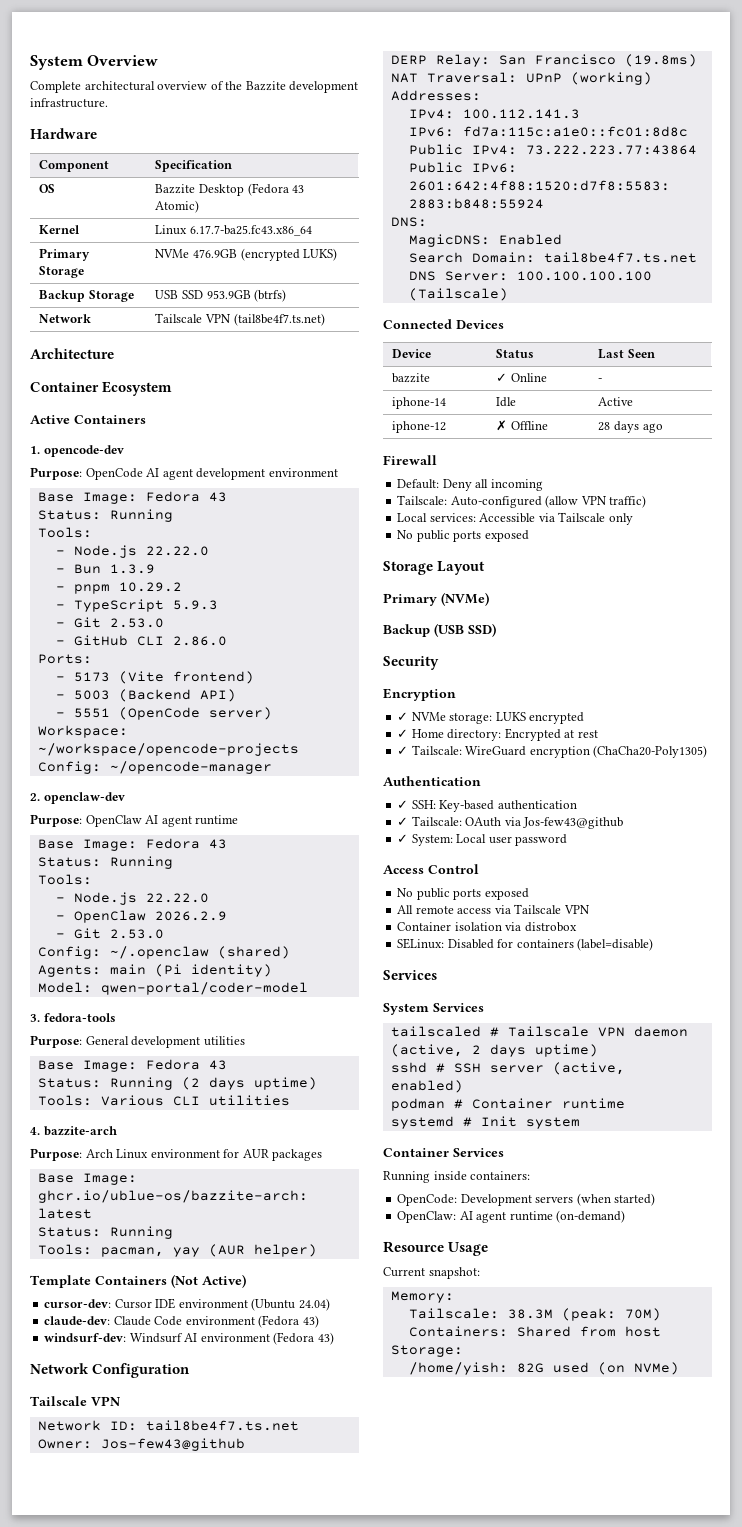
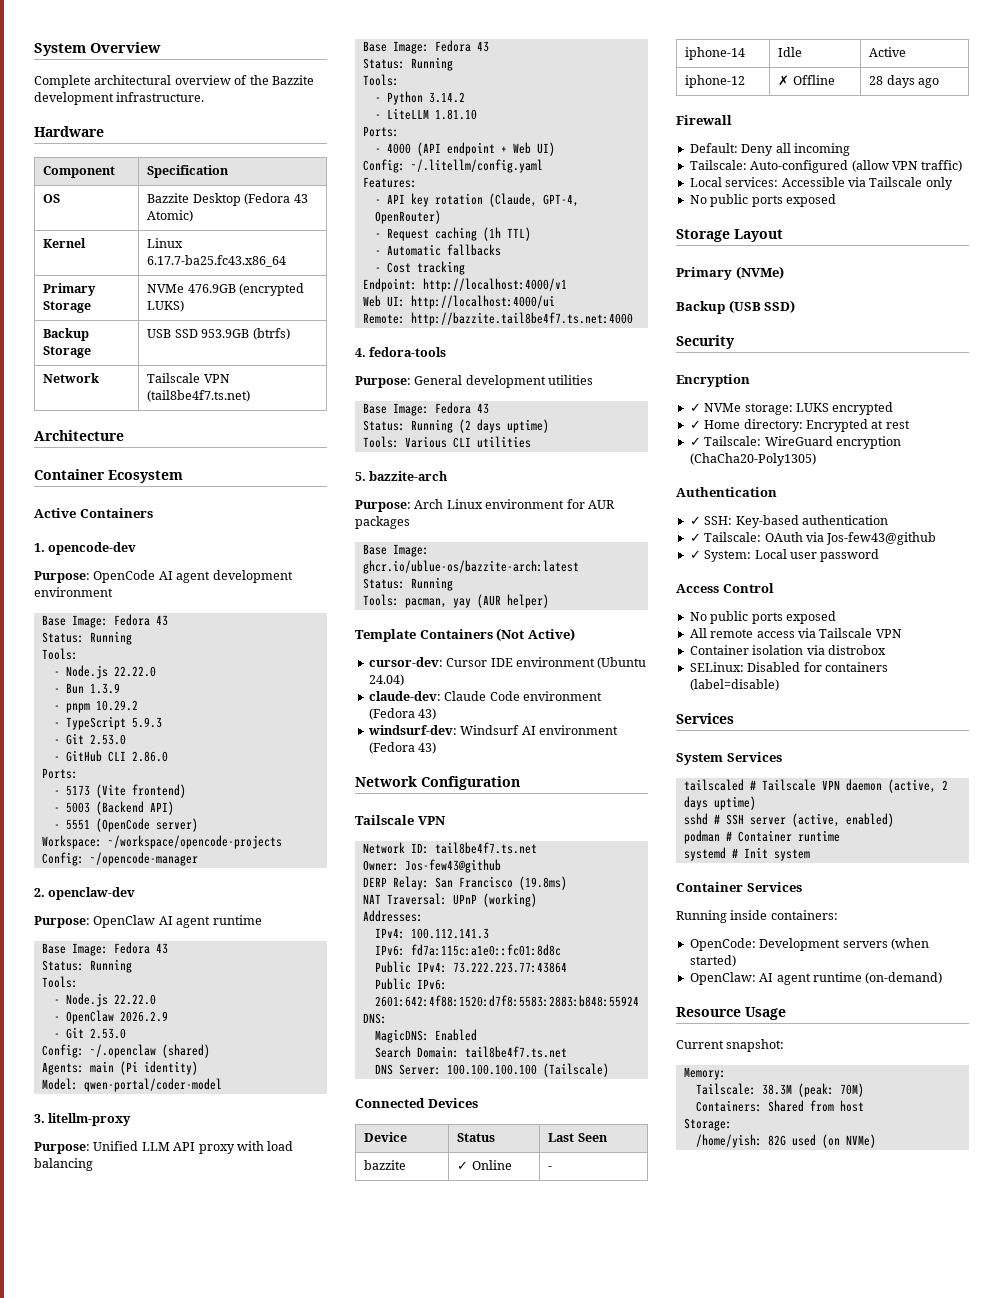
(40, 1018) none -> [48,1113,132,1126] [34,1141,294,1154] [34,1158,93,1171] [362,40,489,54] [362,57,453,71] [362,74,399,86] [374,91,465,105] [374,108,477,120] [362,126,399,137] [374,142,555,156] [362,159,543,173] [362,177,417,188] [374,193,579,207] [374,210,441,224] [374,227,531,241] [374,244,501,256] [374,261,465,275] [362,278,567,292] [362,295,555,309] [362,312,633,326] [355,348,366,357] litellm-proxy // Purpose: Unified LLM API proxy with load balancing // Base Image: Fedora 43 // Status: Running // Tools: // - Python 3.14.2 // - LiteLLM 1.81.10 // Ports: // - 4000 (API endpoint + Web UI) // Config: ~/.litellm/config.yaml // Features: // - API key rotation (Claude, GPT-4, OpenRouter) // - Request caching (1h TTL) // - Automatic fallbacks // - Cost tracking // Endpoint: http://localhost:4000/v1 // Web UI: http://localhost:4000/ui // Remote: http://bazzite.tail8be4f7.ts.net:4000 // 4.
[30,1127,40,1135] 4. -> [355,472,366,481] 5.

